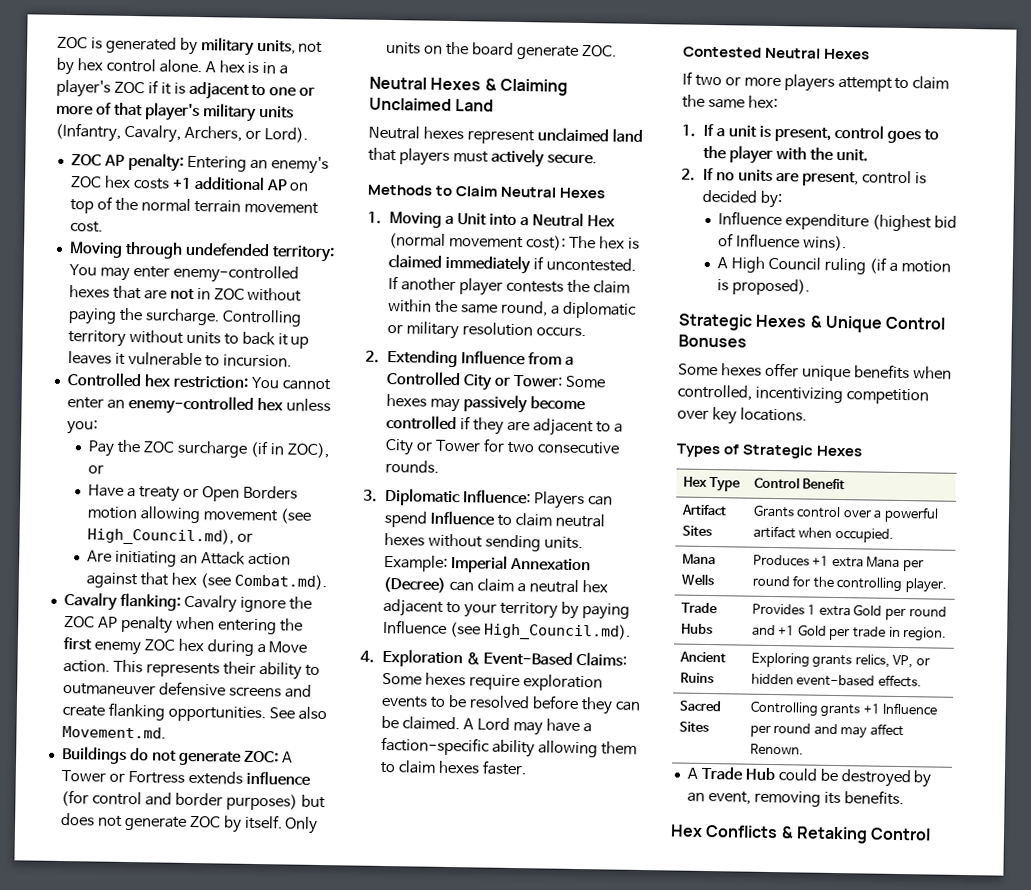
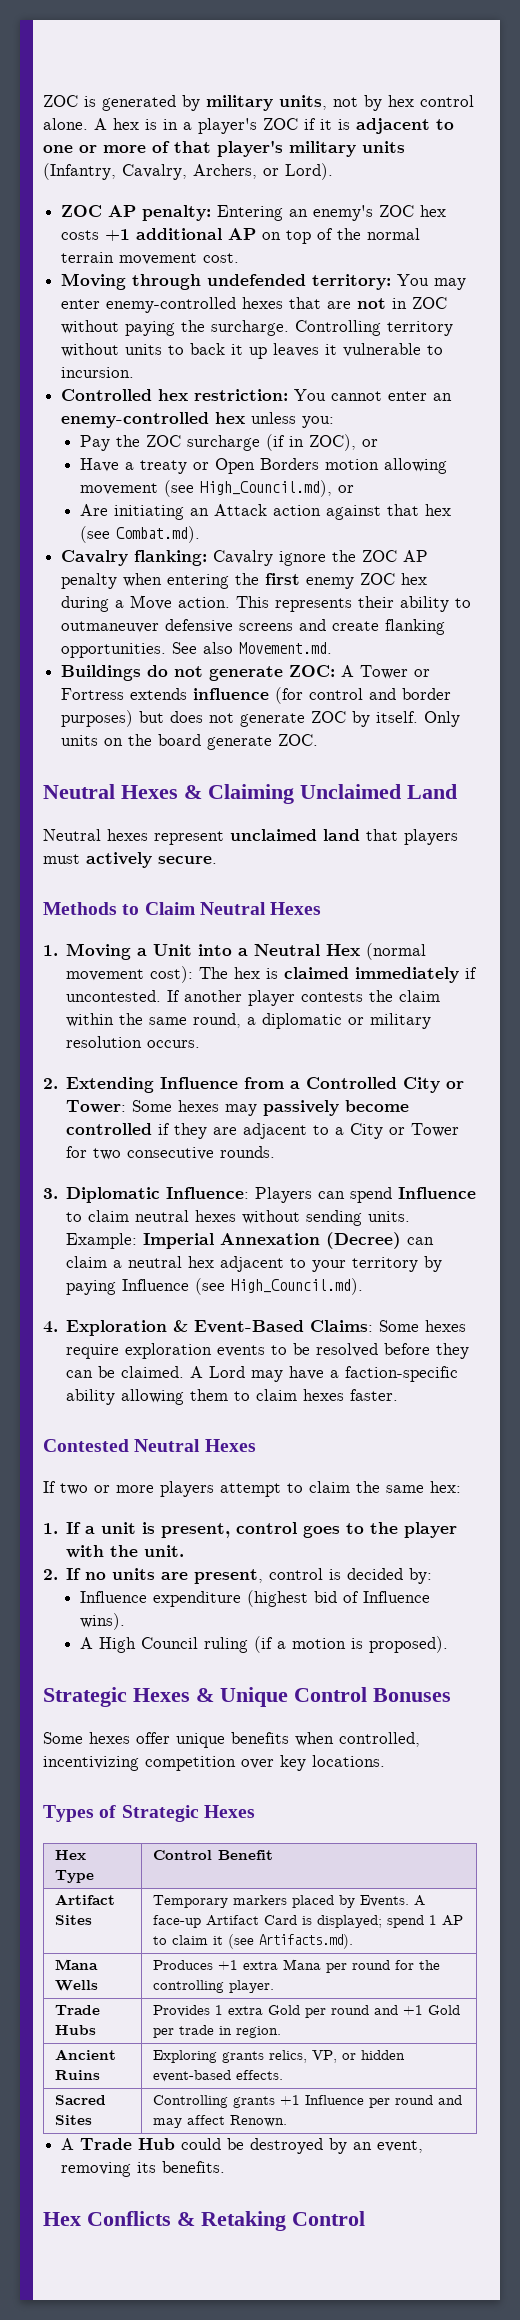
[752,504,939,523] [752,525,894,543] Grants control over a powerful artifact when occupied. -> [152,1895,425,1908] [152,1915,463,1928] [152,1934,353,1949] Temporary markers placed by Events. A face-up Artifact Card is displayed; spend 1 AP to claim it (see Artifacts.md).

